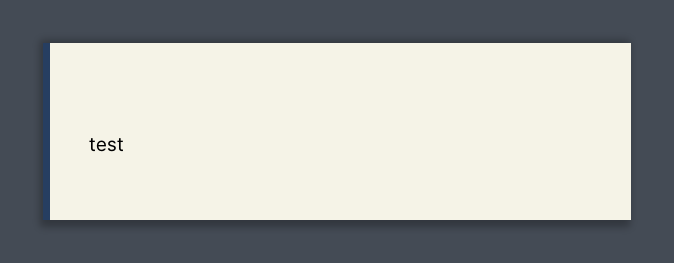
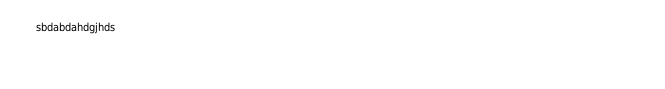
[89,138,124,152] test -> [36,22,115,34] sbdabdahdgjhds

